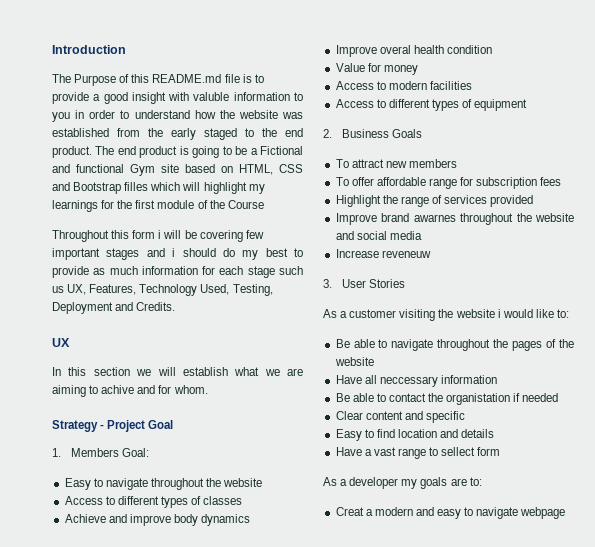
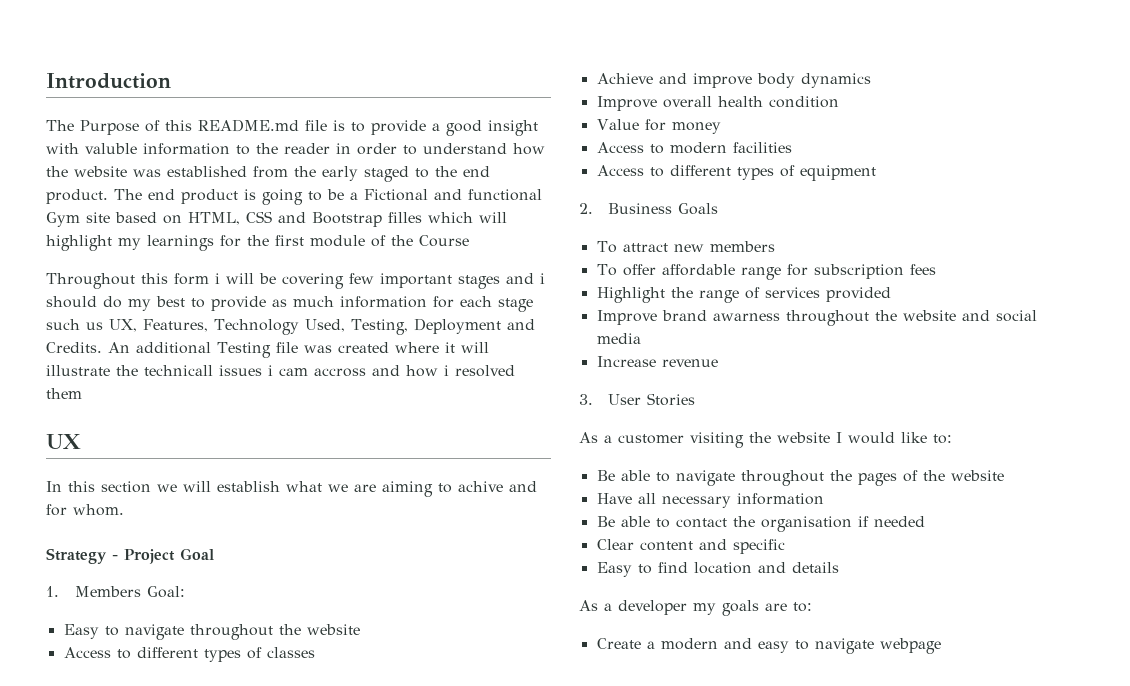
[52,112,70,122] you -> [256,143,330,154] the reader
(176, 306) none -> [108,342,489,358] [46,365,515,377] [46,388,82,399] An additional Testing file was created where it will illustrate the technicall issues i cam accross and how i resolved them
[379,45,411,54] overal -> [662,96,712,108] overall
[413,214,456,222] awarnes -> [712,313,780,321] awarness
[381,250,431,258] reveneuw -> [661,359,718,367] revenue
[497,309,501,318] i -> [836,432,842,443] I
[379,376,438,387] neccessary -> [661,496,731,508] necessary
[446,393,511,405] organistation -> [760,516,852,532] organisation
[335,447,501,459] // Have a vast range to sellect form -> (839, 567) none
[335,507,364,516] Creat -> [596,638,641,649] Create

